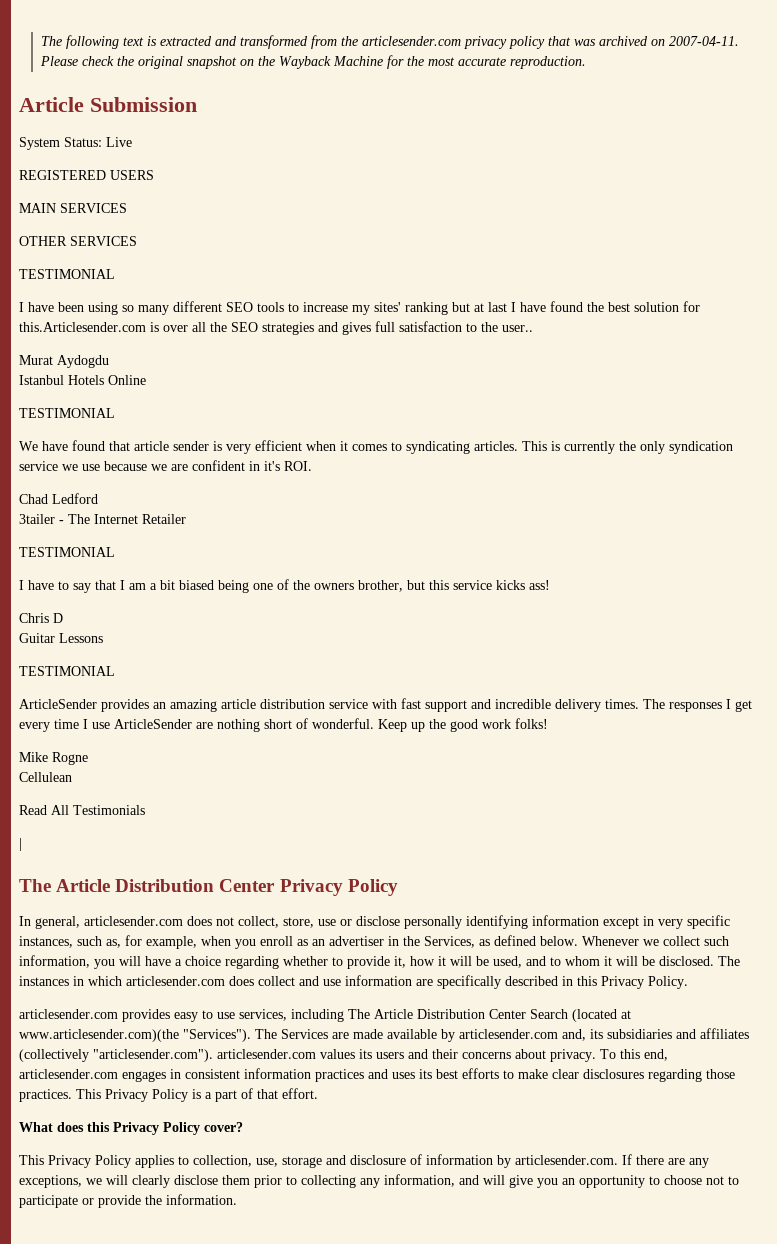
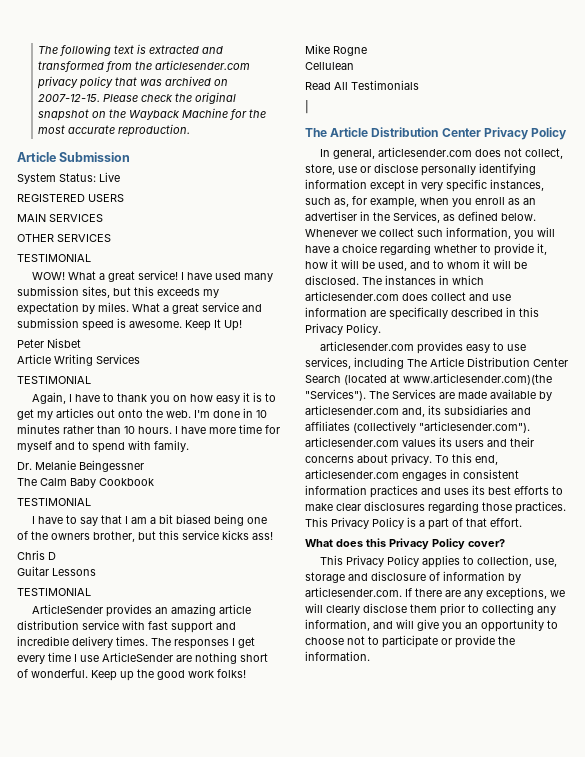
[669,36,740,46] 2007-04-11. -> [38,94,101,102] 2007-12-15.
[19,301,700,315] [19,321,533,335] [19,355,109,368] [19,375,146,385] [19,408,115,418] [19,440,733,454] [19,460,312,471] [19,493,98,504] [19,514,186,524] I have been using so many different SEO tools to increase my sites' ranking but at last I have found the best solution for this.Articlesender.com is over all the SEO strategies and gives full satisfaction to the user.. // Murat Aydogdu // Istanbul Hotels Online // TESTIMONIAL // We have found that article sender is very efficient when it comes to syndicating articles. This is currently the only syndication service we use because we are confident in it's ROI. // Chad Ledford // 3tailer - The Internet Retailer -> [32,270,274,282] [17,286,219,298] [17,302,262,315] [17,318,242,331] [17,338,81,348] [17,354,140,366] [17,376,91,384] [32,392,277,404] [17,408,267,420] [17,424,280,434] [17,440,189,453] [17,460,144,472] [17,478,154,488] WOW! What a great service! I have used many submission sites, but this exceeds my expectation by miles. What a great service and submission speed is awesome. Keep It Up! // Peter Nisbet // Article Writing Services // TESTIMONIAL // Again, I have to thank you on how easy it is to get my articles out onto the web. I'm done in 10 minutes rather than 10 hours. I have more time for myself and to spend with family. // Dr. Melanie Beingessner // The Calm Baby Cookbook

